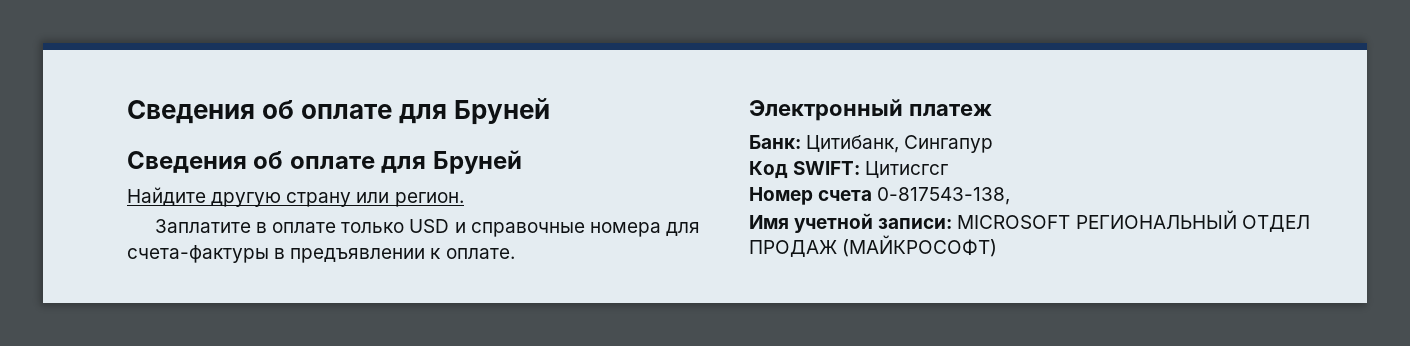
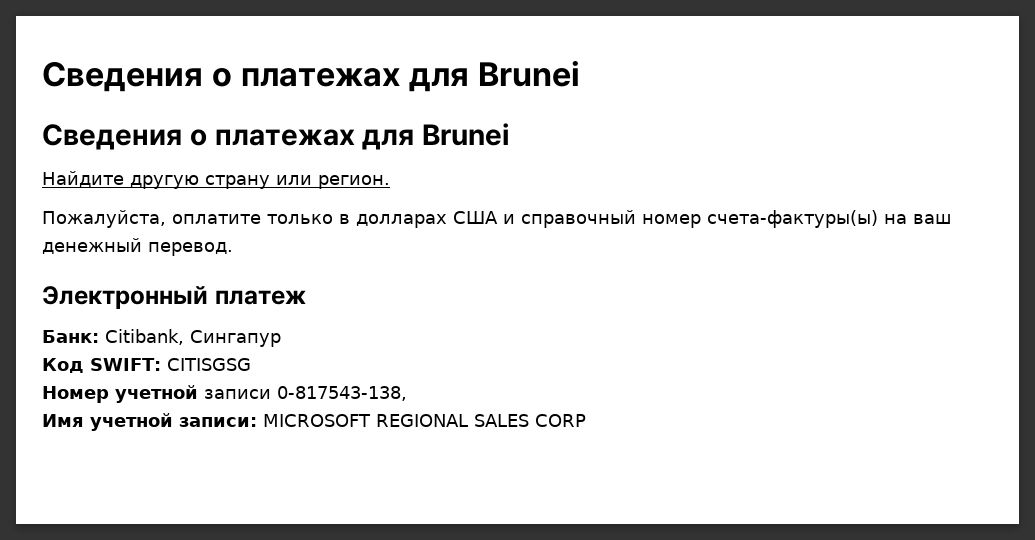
[127,98,551,125] [127,150,522,174] Сведения об оплате для Бруней // Сведения об оплате для Бруней -> [42,60,581,92] [42,123,510,150] Сведения о платежах для Brunei // Сведения о платежах для Brunei
[154,219,700,237] [127,245,515,263] Заплатите в оплате только USD и справочные номера для счета-фактуры в предъявлении к оплате. -> [42,210,951,228] [42,238,233,256] Пожалуйста, оплатите только в долларах США и справочный номер счета-фактуры(ы) на ваш денежный перевод.
[806,135,900,153] Цитибанк, -> [105,329,184,345] Citibank,
[865,161,949,178] Цитисгсг -> [166,358,251,371] CITISGSG
[818,190,873,201] счета -> [115,385,271,403] учетной записи
[1075,210,1310,232] [749,235,998,257] РЕГИОНАЛЬНЫЙ ОТДЕЛ ПРОДАЖ (МАЙКРОСОФТ) -> [376,414,586,427] REGIONAL SALES CORP

